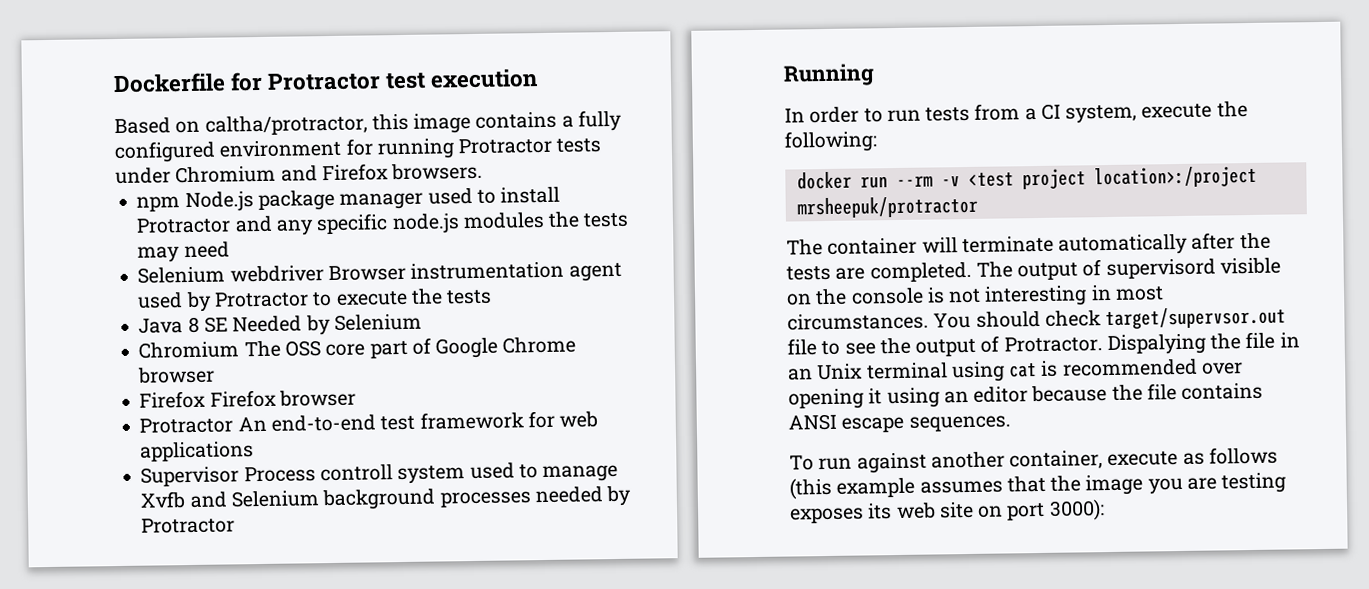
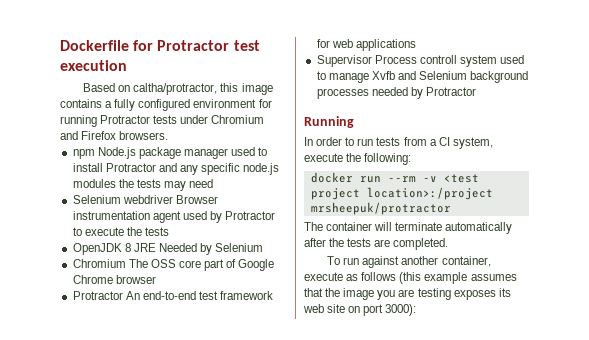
[138,316,228,334] Java 8 SE -> [72,243,156,255] OpenJDK 8 JRE
[139,389,356,409] // Firefox Firefox browser -> (156, 279) none
[975,257,1281,281] [786,284,1164,307] [787,306,1287,331] [787,331,1300,357] [788,358,1243,383] [788,382,1264,410] [788,413,1011,433] The output of supervisord visible on the console is not interesting in most circumstances. You should check target/supervsor.out file to see the output of Protractor. Dispalying the file in an Unix terminal using cat is recommended over opening it using an editor because the file contains ANSI escape sequences. -> (449, 244) none

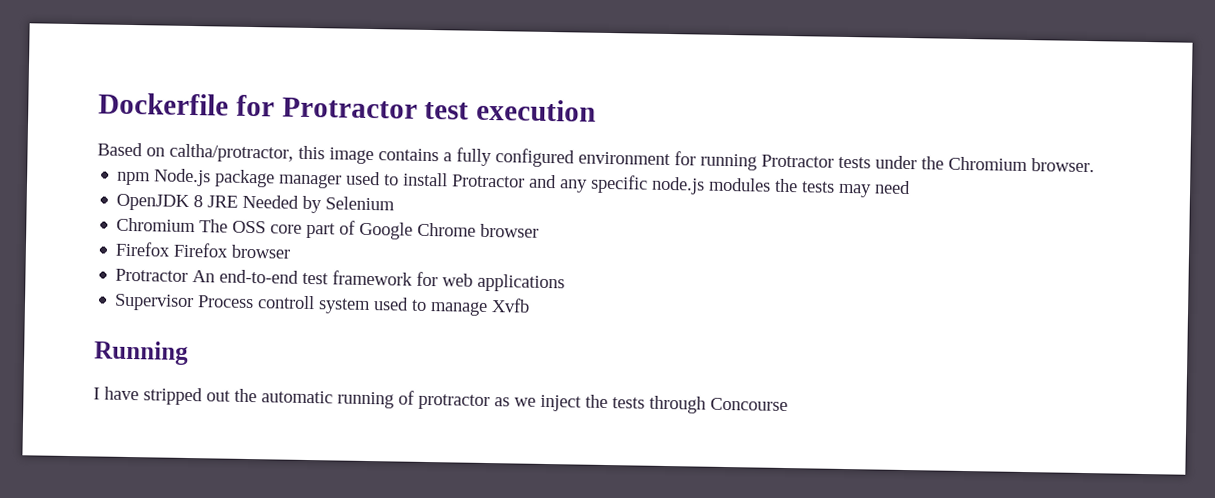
[211,115,265,124] [60,131,169,140] Chromium and Firefox browsers. -> [921,156,1095,173] the Chromium browser.
[72,195,218,204] [72,211,276,223] [72,227,169,236] // Selenium webdriver Browser instrumentation agent used by Protractor to execute the tests -> (912, 187) none
(156, 279) none -> [115,241,292,259] // Firefox Firefox browser
[397,71,529,83] [316,87,476,99] [304,116,354,128] [304,137,493,149] [304,153,412,165] [310,172,479,183] [310,187,493,200] [310,202,451,215] [304,222,513,234] [304,238,449,250] [327,256,491,268] [304,272,517,284] [304,288,511,300] [303,304,417,316] and Selenium background processes needed by Protractor // Running // In order to run tests from a CI system, execute the following: // docker run --rm -v <test project location>:/project mrsheepuk/protractor // The container will terminate automatically after the tests are completed. // To run against another container, execute as follows (this example assumes that the image you are testing exposes its web site on port 3000): -> [94,340,189,365] [93,386,788,414] // Running // I have stripped out the automatic running of protractor as we inject the tests through Concourse

